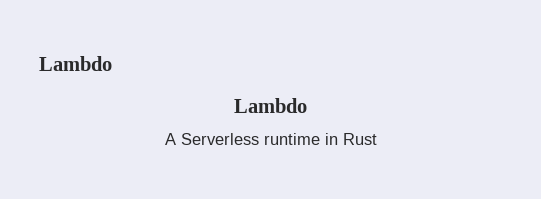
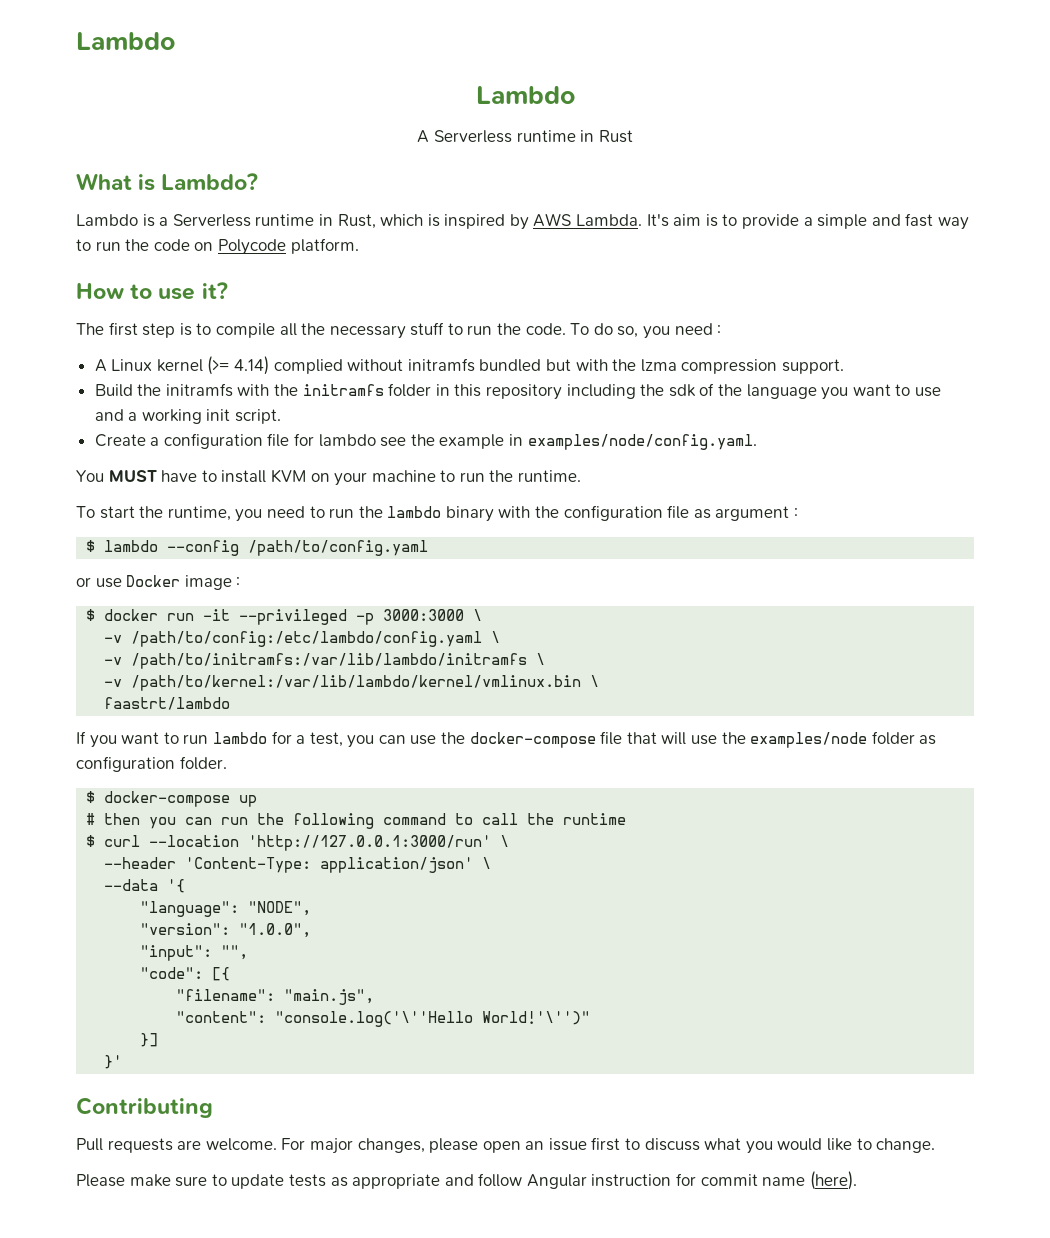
(377, 139) none -> [76,173,259,191] [76,213,969,230] [76,238,359,255] [76,282,228,300] [76,322,722,339] [94,356,844,375] [94,383,941,400] [94,409,282,424] [94,433,757,450] [76,469,582,486] [76,505,799,522] [86,540,429,556] [76,575,241,590] [86,609,483,625] [104,631,501,647] [104,653,546,669] [104,675,600,691] [104,697,231,710] [76,731,937,748] [76,756,227,772] [86,791,258,807] [86,813,627,829] [86,835,510,851] [104,857,492,873] [104,879,186,893] [140,901,312,917] [140,923,312,938] [140,945,249,961] [140,967,231,981] [176,989,375,1005] [176,1011,591,1027] [140,1033,159,1047] [104,1055,123,1069] [76,1097,213,1118] [76,1137,936,1154] [76,1171,857,1190] // What is Lambdo? // Lambdo is a Serverless runtime in Rust, which is inspired by AWS Lambda. It's aim is to provide a simple and fast way to run the code on Polycode platform. // How to use it? // The first step is to compile all the necessary stuff to run the code. To do so, you need : // A Linux kernel (>= 4.14) complied without initramfs bundled but with the lzma compression support. // Build the initramfs with the initramfs folder in this repository including the sdk of the language you want to use and a working init script. // Create a configuration file for lambdo see the example in examples/node/config.yaml. // You MUST have to install KVM on your machine to run the runtime. // To start the runtime, you need to run the lambdo binary with the configuration file as argument : // $ lambdo --config /path/to/config.yaml // or use Docker image : // $ docker run -it --privileged -p 3000:3000 \ // -v /path/to/config:/etc/lambdo/config.yaml \ // -v /path/to/initramfs:/var/lib/lambdo/initramfs \ // -v /path/to/kernel:/var/lib/lambdo/kernel/vmlinux.bin \ // faastrt/lambdo // If you want to run lambdo for a test, you can use the docker-compose file that will use the examples/node folder as configuration folder. // $ docker-compose up // # then you can run the following command to call the runtime // $ curl --location 'http://127.0.0.1:3000/run' \ // --header 'Content-Type: application/json' \ // --data '{ // "language": "NODE", // "version": "1.0.0", // "input": "", // "code": [{ // "filename": "main.js", // "content": "console.log('\''Hello World!'\'')" // }] // }' // Contributing // Pull requests are welcome. For major changes, please open an issue first to discuss what you would like to change. // Please make sure to update tests as appropriate and follow Angular instruction for commit name (here).

